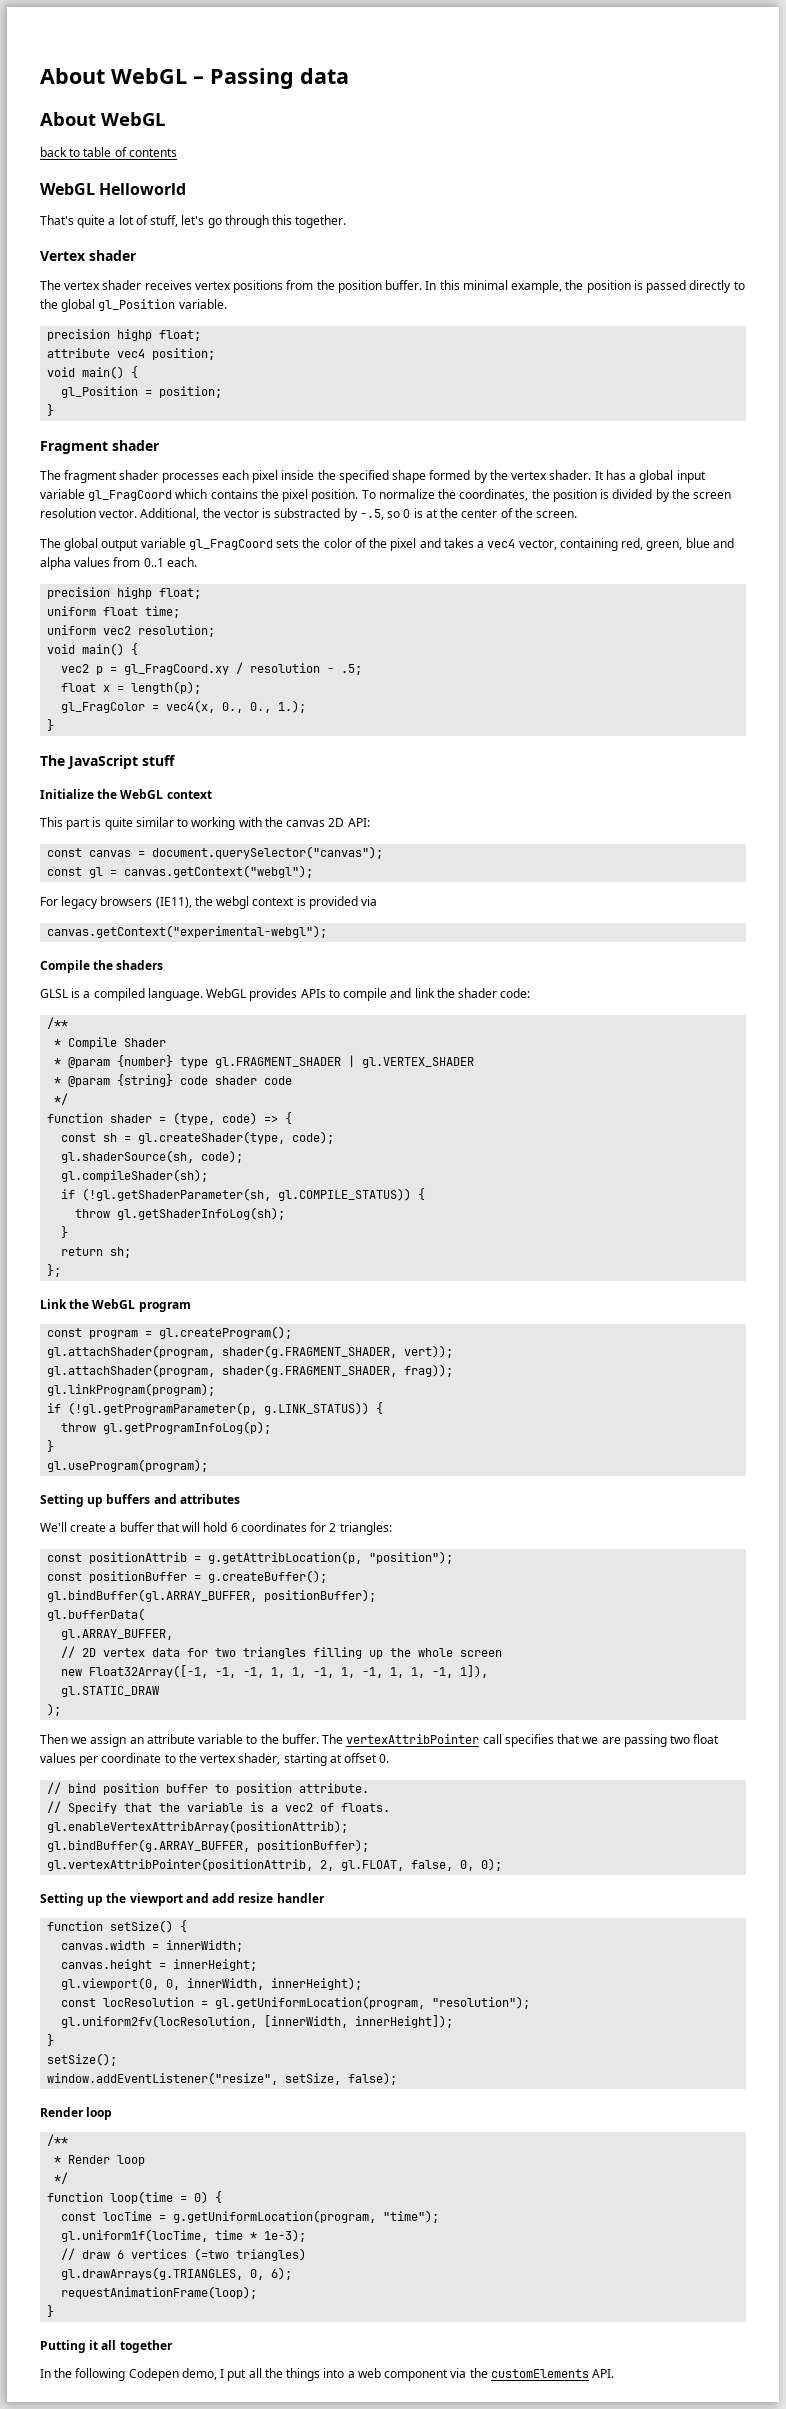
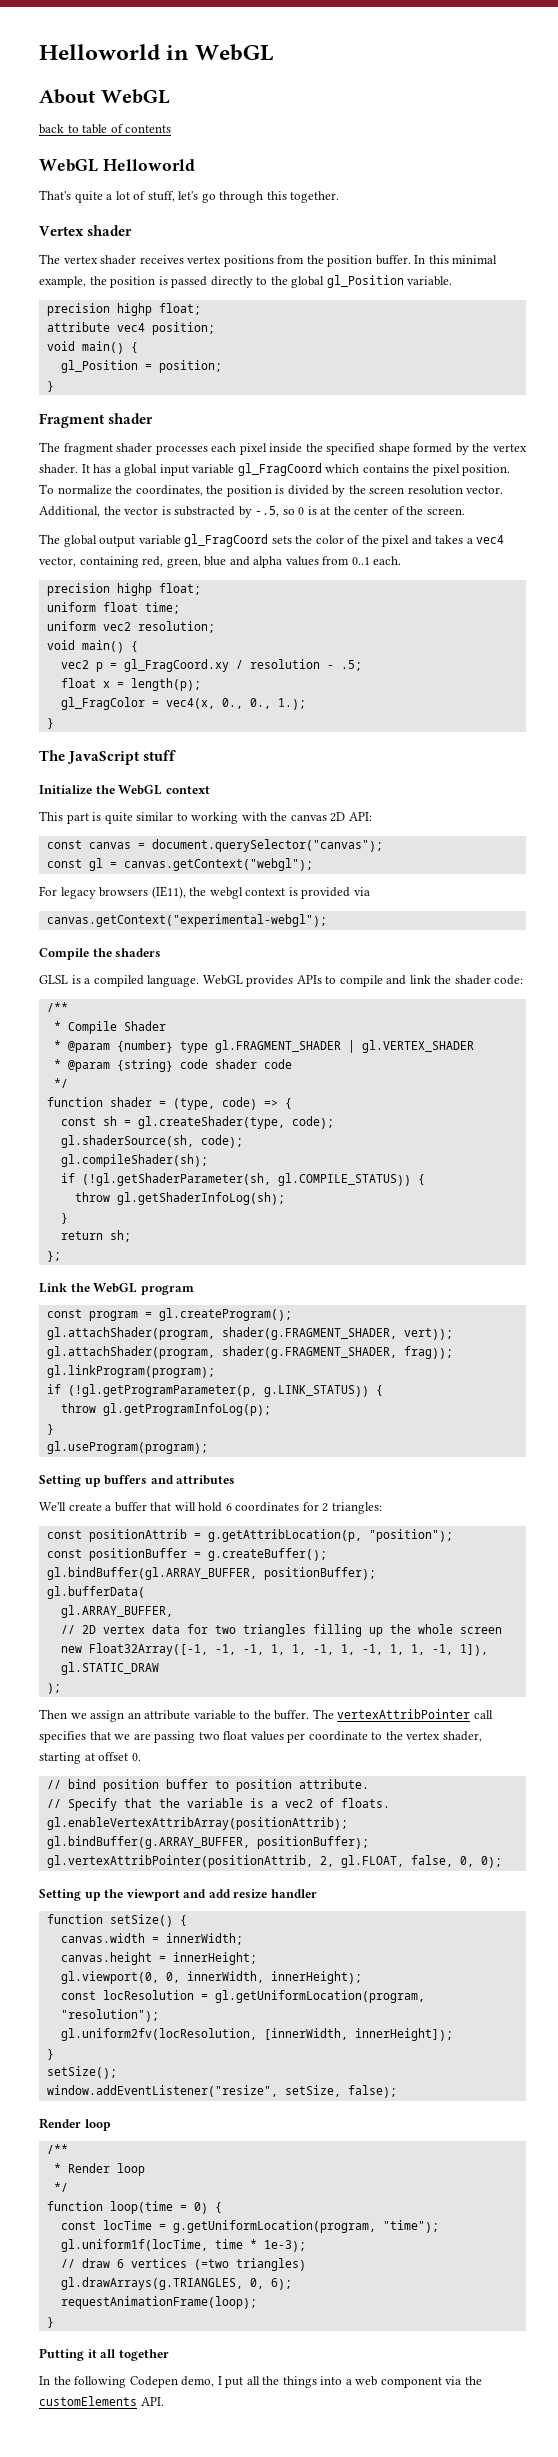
[40,68,349,89] About WebGL – Passing data -> [39,44,274,61] Helloworld in WebGL

